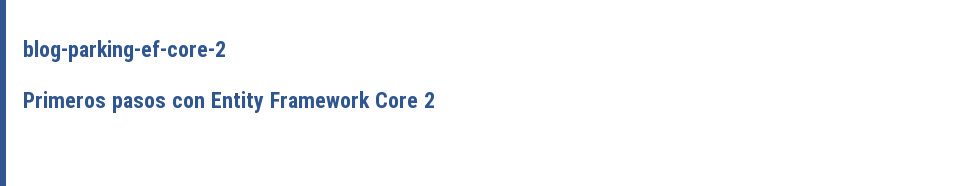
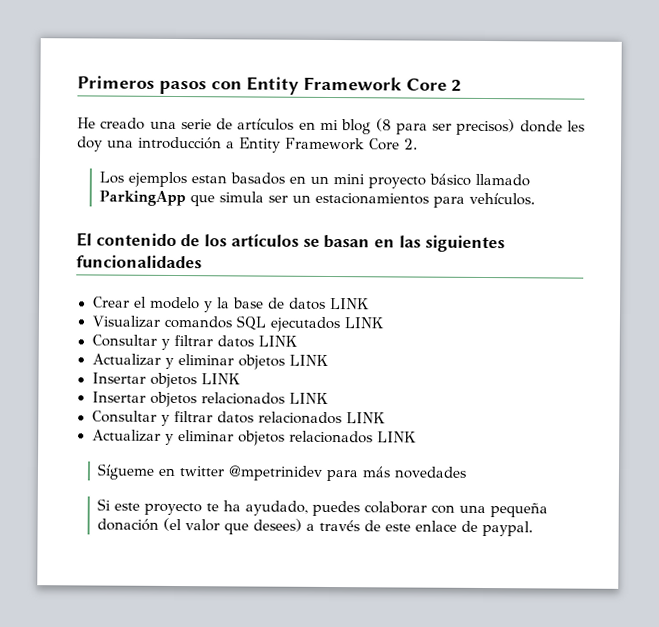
[23,40,226,62] blog-parking-ef-core-2 // -> (77, 82) none
(435, 100) none -> [77,117,585,136] [77,136,418,153] [99,171,531,189] [99,190,536,208] [76,232,505,253] [76,254,202,269] [92,296,370,313] [91,315,384,333] [91,334,298,350] [91,353,329,370] [91,372,241,389] [91,391,329,408] [91,410,386,426] [91,429,417,446] [97,463,468,482] [97,498,549,518] [97,517,534,537] // He creado una serie de artículos en mi blog (8 para ser precisos) donde les doy una introducción a Entity Framework Core 2. // Los ejemplos estan basados en un mini proyecto básico llamado ParkingApp que simula ser un estacionamientos para vehículos. // El contenido de los artículos se basan en las siguientes funcionalidades // Crear el modelo y la base de datos LINK // Visualizar comandos SQL ejecutados LINK // Consultar y filtrar datos LINK // Actualizar y eliminar objetos LINK // Insertar objetos LINK // Insertar objetos relacionados LINK // Consultar y filtrar datos relacionados LINK // Actualizar y eliminar objetos relacionados LINK // Sígueme en twitter @mpetrinidev para más novedades // Si este proyecto te ha ayudado, puedes colaborar con una pequeña donación (el valor que desees) a través de este enlace de paypal.

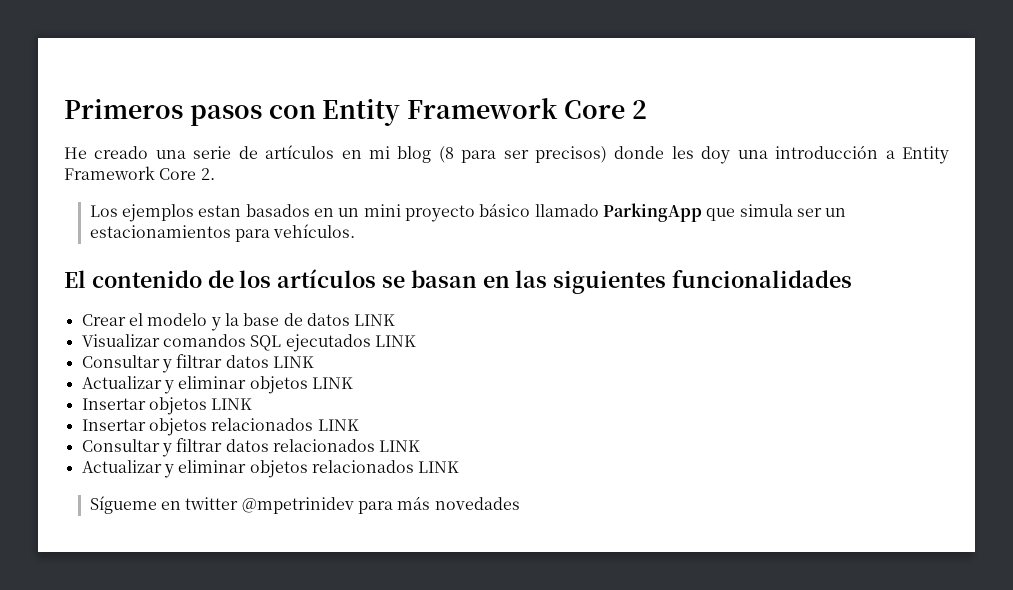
[97,498,549,518] [97,517,534,537] // Si este proyecto te ha ayudado, puedes colaborar con una pequeña donación (el valor que desees) a través de este enlace de paypal. -> (520, 503) none

